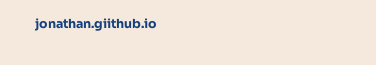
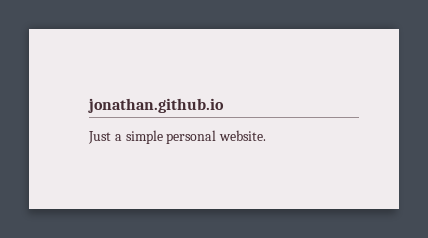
[35,18,157,31] jonathan.giithub.io -> [88,98,224,113] [88,130,267,144] jonathan.github.io // Just a simple personal website.

